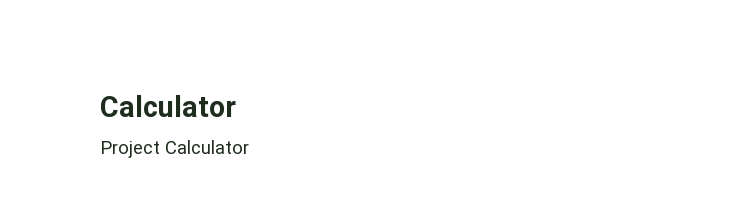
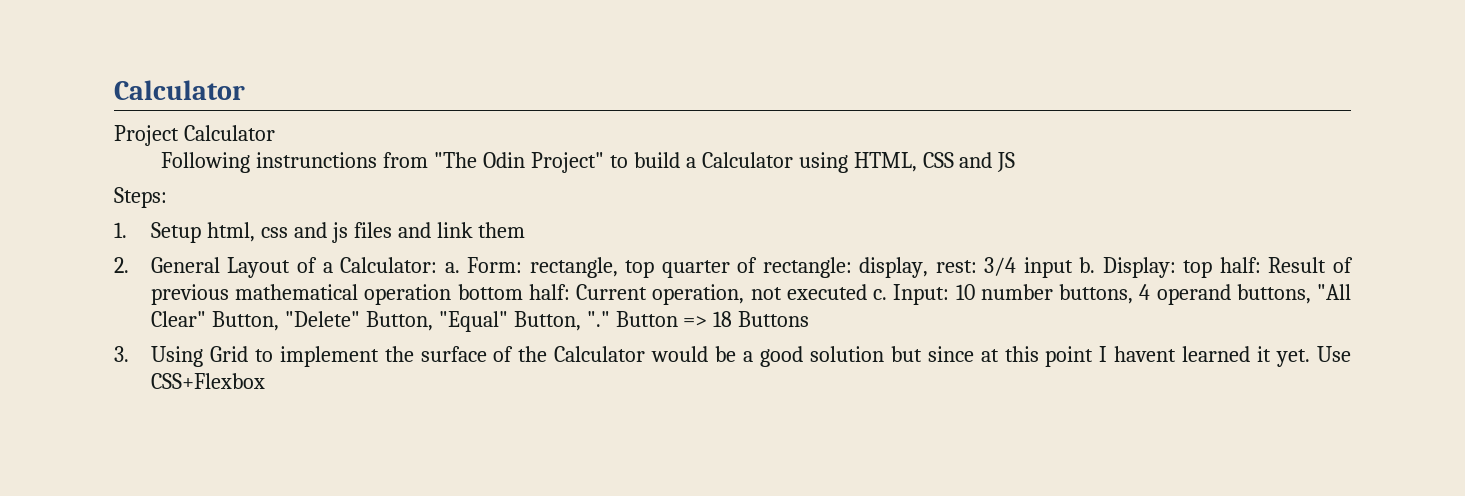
(249, 147) none -> [161,152,1016,173] [114,187,167,208] [114,222,526,243] [114,257,1353,278] [150,284,1351,305] [150,311,810,332] [114,346,1352,367] [150,373,265,389] // Following instrunctions from "The Odin Project" to build a Calculator using HTML, CSS and JS // Steps: // 1. Setup html, css and js files and link them // 2. General Layout of a Calculator: a. Form: rectangle, top quarter of rectangle: display, rest: 3/4 input b. Display: top half: Result of previous mathematical operation bottom half: Current operation, not executed c. Input: 10 number buttons, 4 operand buttons, "All Clear" Button, "Delete" Button, "Equal" Button, "." Button => 18 Buttons // 3. Using Grid to implement the surface of the Calculator would be a good solution but since at this point I havent learned it yet. Use CSS+Flexbox

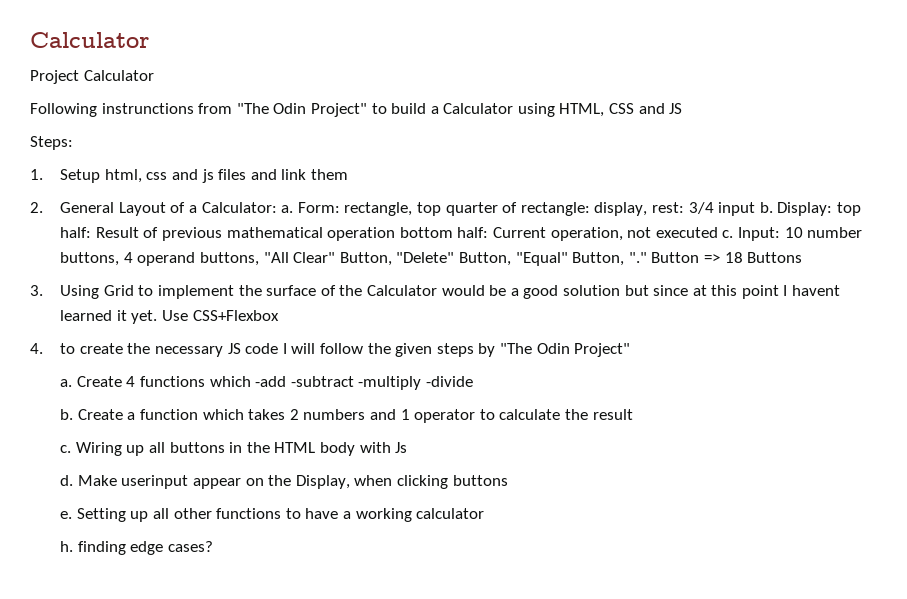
(265, 381) none -> [30,343,631,357] [60,376,473,390] [60,409,633,423] [60,442,408,456] [60,475,508,489] [60,508,485,522] [60,541,214,555] // 4. to create the necessary JS code I will follow the given steps by "The Odin Project" // a. Create 4 functions which -add -subtract -multiply -divide // b. Create a function which takes 2 numbers and 1 operator to calculate the result // c. Wiring up all buttons in the HTML body with Js // d. Make userinput appear on the Display, when clicking buttons // e. Setting up all other functions to have a working calculator // h. finding edge cases?

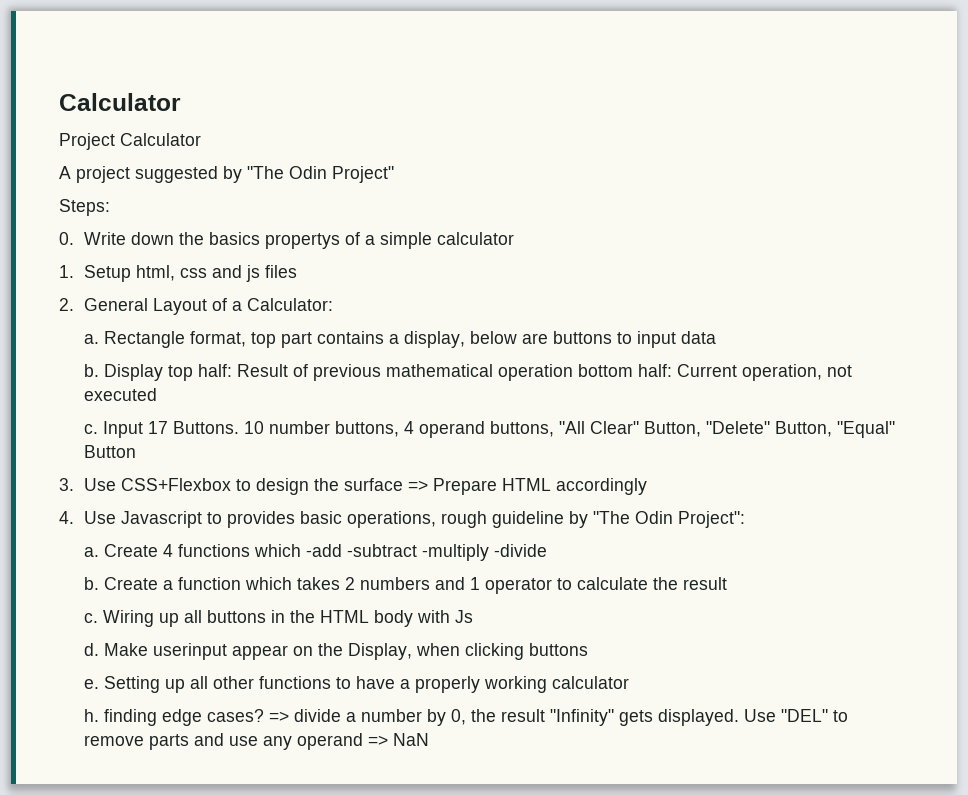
[30,103,683,117] [30,136,73,150] Following instrunctions from "The Odin Project" to build a Calculator using HTML, CSS and JS // Steps: -> [59,166,394,183] [59,199,110,216] [59,232,515,249] A project suggested by "The Odin Project" // Steps: // 0. Write down the basics propertys of a simple calculator
[250,169,348,180] and link them -> (298, 271) none
[281,202,833,216] a. Form: rectangle, top quarter of rectangle: display, rest: 3/4 input b. Display: -> [84,331,717,348] [84,364,164,381] // a. Rectangle format, top part contains a display, below are buttons to input data // b. Display
[722,227,780,241] c. Input: -> [84,421,240,438] // c. Input 17 Buttons.
[572,252,647,266] Button, "." -> (896, 429) none
[703,252,803,263] [30,285,841,299] [60,310,279,324] [30,343,631,357] => 18 Buttons // 3. Using Grid to implement the surface of the Calculator would be a good solution but since at this point I havent learned it yet. Use CSS+Flexbox // 4. to create the necessary JS code I will follow the given steps by "The Odin Project" -> [59,478,648,495] [59,511,746,528] // 3. Use CSS+Flexbox to design the surface => Prepare HTML accordingly // 4. Use Javascript to provides basic operations, rough guideline by "The Odin Project":
(351, 515) none -> [415,676,481,693] properly
(214, 546) none -> [269,709,849,726] [84,733,430,750] => divide a number by 0, the result "Infinity" gets displayed. Use "DEL" to remove parts and use any operand => NaN

